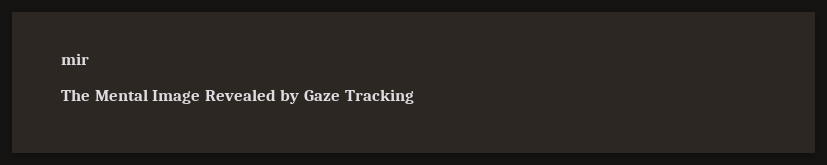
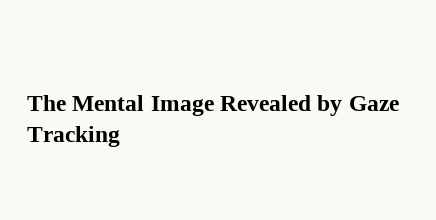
[61,53,89,65] mir // -> (27, 103) none

